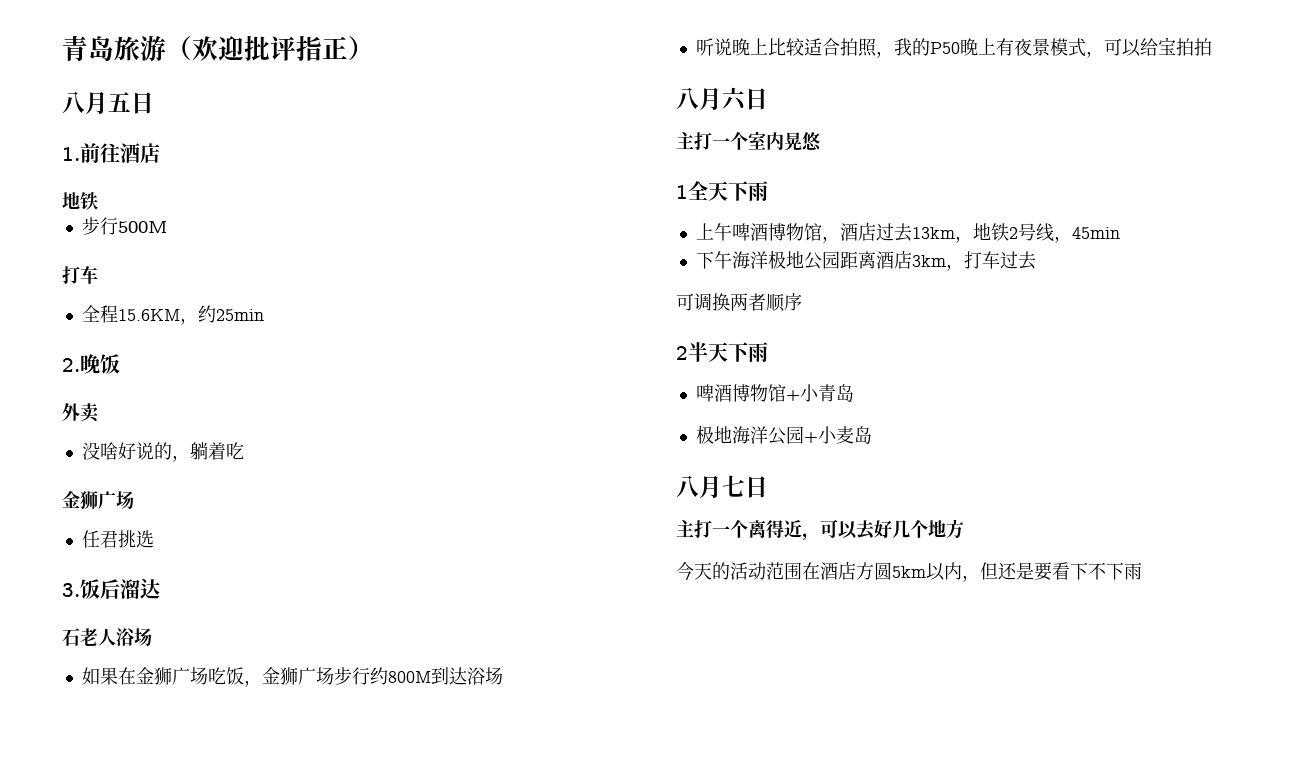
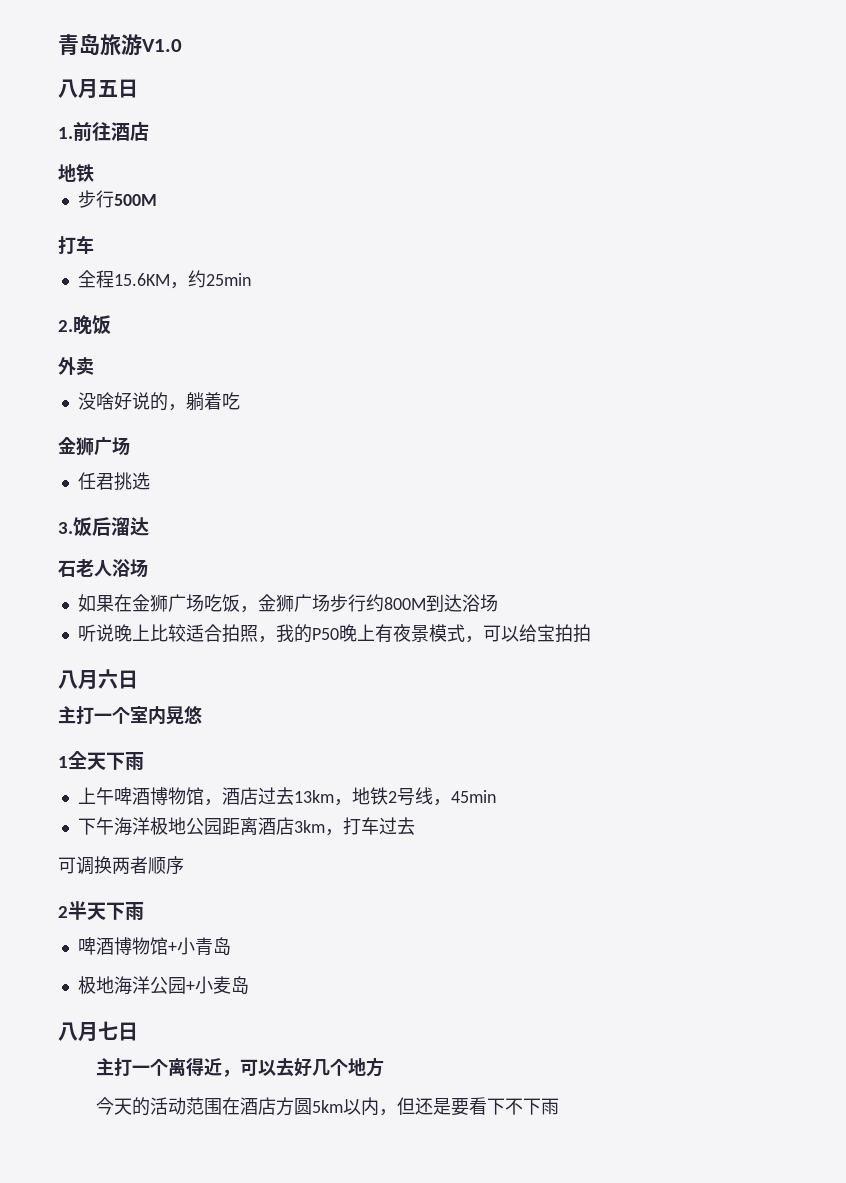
[166,36,374,61] （欢迎批评指正） -> [142,39,182,52] V1.0

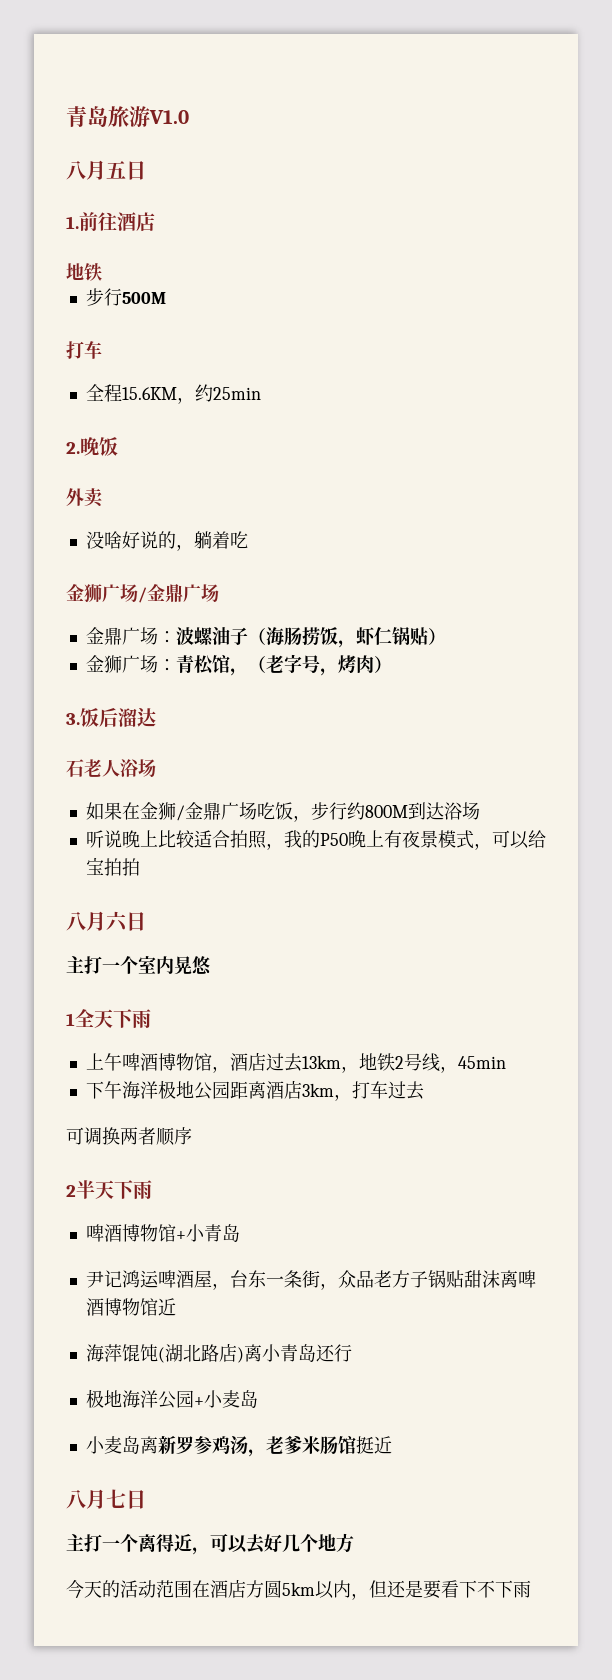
[77,472,150,491] // 任君挑选 -> [138,584,219,603] [85,627,446,648] [85,654,392,676] /金鼎广场 // 金鼎广场：波螺油子（海肠捞饭，虾仁锅贴） // 金狮广场：青松馆，（老字号，烤肉）
(168, 603) none -> [175,802,221,821] /金鼎
[257,594,330,612] 金狮广场 -> (311, 818) none
(231, 946) none -> [85,1270,536,1290] [85,1298,176,1316] [85,1343,352,1363] // 尹记鸿运啤酒屋，台东一条街，众品老方子锅贴甜沫离啤酒博物馆近 // 海萍馄饨(湖北路店)离小青岛还行
(249, 985) none -> [85,1435,392,1457] // 小麦岛离新罗参鸡汤，老爹米肠馆挺近

